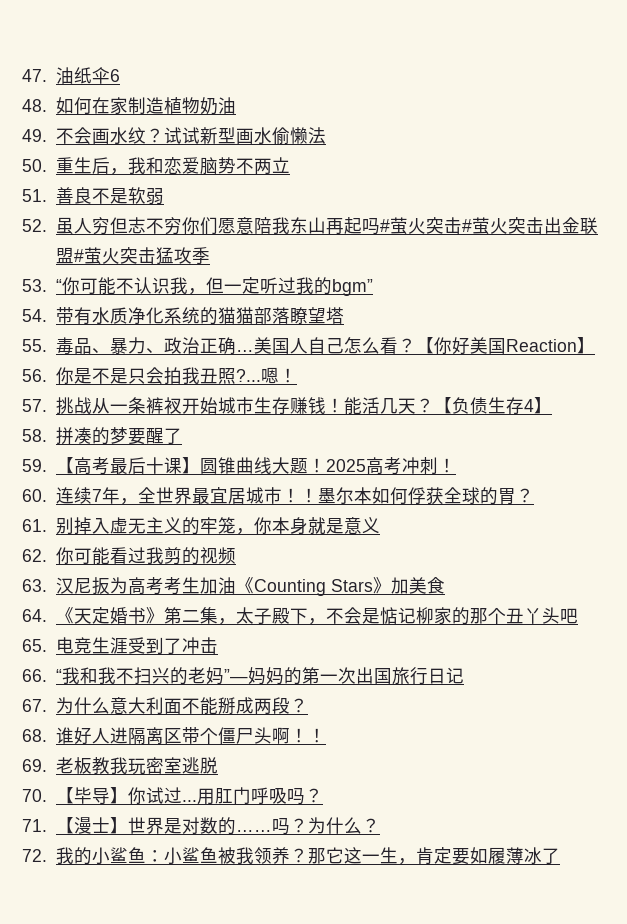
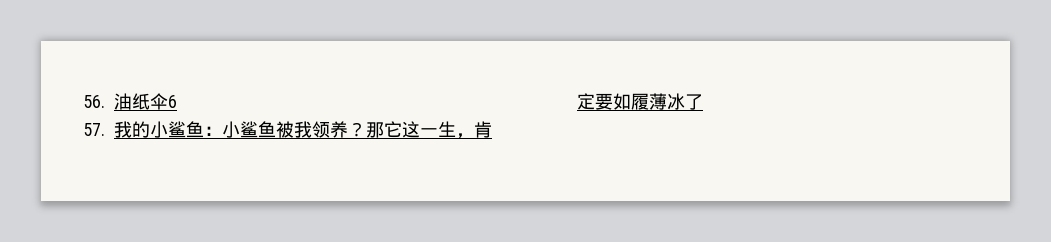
[22,69,47,82] 47. -> [83,95,105,108] 56.
[22,97,237,115] [22,127,327,145] [22,157,291,175] [22,187,165,205] [22,217,599,235] [56,247,211,265] [22,277,374,296] [22,307,345,325] [22,337,596,355] [22,367,298,385] [22,397,553,415] [22,427,183,445] [22,457,457,475] [22,487,535,505] [22,517,381,535] [22,547,237,565] [22,577,446,596] [22,607,579,625] [22,637,219,654] [22,667,465,685] [22,697,309,715] [22,727,327,745] [22,757,219,775] [22,787,324,805] [22,817,381,835] [22,849,47,862] 48.如何在家制造植物奶油 // 49.不会画水纹？试试新型画水偷懒法 // 50.重生后，我和恋爱脑势不两立 // 51.善良不是软弱 // 52.虽人穷但志不穷你们愿意陪我东山再起吗#萤火突击#萤火突击出金联盟#萤火突击猛攻季 // 53. “你可能不认识我，但一定听过我的bgm” // 54.带有水质净化系统的猫猫部落瞭望塔 // 55.毒品、暴力、政治正确…美国人自己怎么看？【你好美国Reaction】 // 56.你是不是只会拍我丑照?...嗯！ // 57.挑战从一条裤衩开始城市生存赚钱！能活几天？【负债生存4】 // 58.拼凑的梦要醒了 // 59.【高考最后十课】圆锥曲线大题！2025高考冲刺！ // 60.连续7年，全世界最宜居城市！！墨尔本如何俘获全球的胃？ // 61.别掉入虚无主义的牢笼，你本身就是意义 // 62.你可能看过我剪的视频 // 63.汉尼扳为高考考生加油《Counting Stars》加美食 // 64.《天定婚书》第二集，太子殿下，不会是惦记柳家的那个丑丫头吧 // 65.电竞生涯受到了冲击 // 66. “我和我不扫兴的老妈”—妈妈的第一次出国旅行日记 // 67.为什么意大利面不能掰成两段？ // 68.谁好人进隔离区带个僵尸头啊！！ // 69.老板教我玩密室逃脱 // 70.【毕导】你试过...用肛门呼吸吗？ // 71.【漫士】世界是对数的……吗？为什么？ // 72. -> [83,123,105,136] 57.

